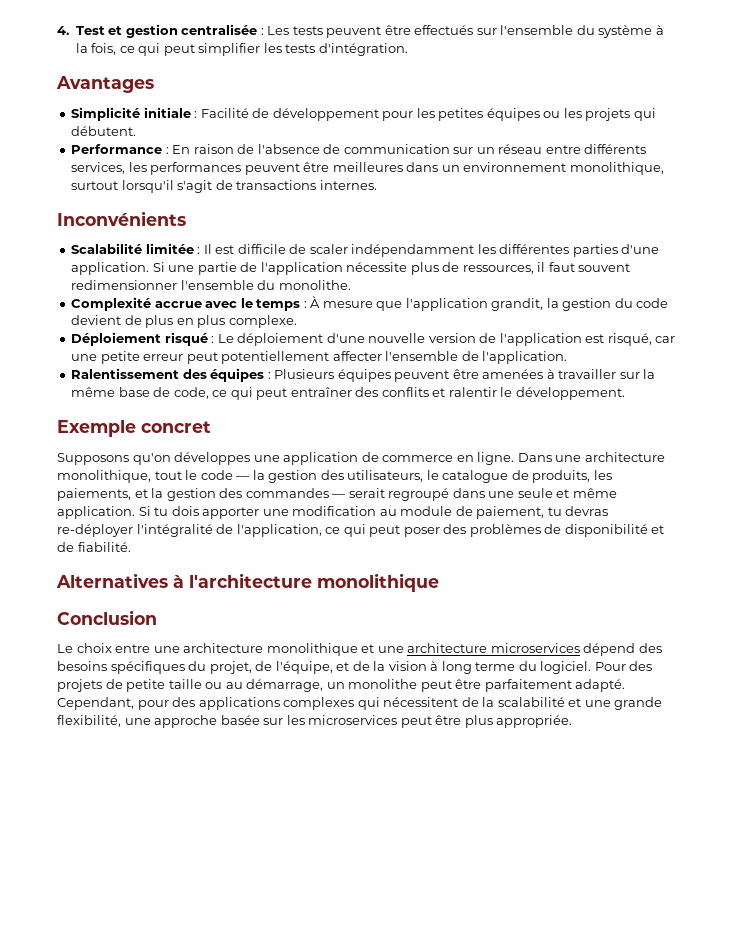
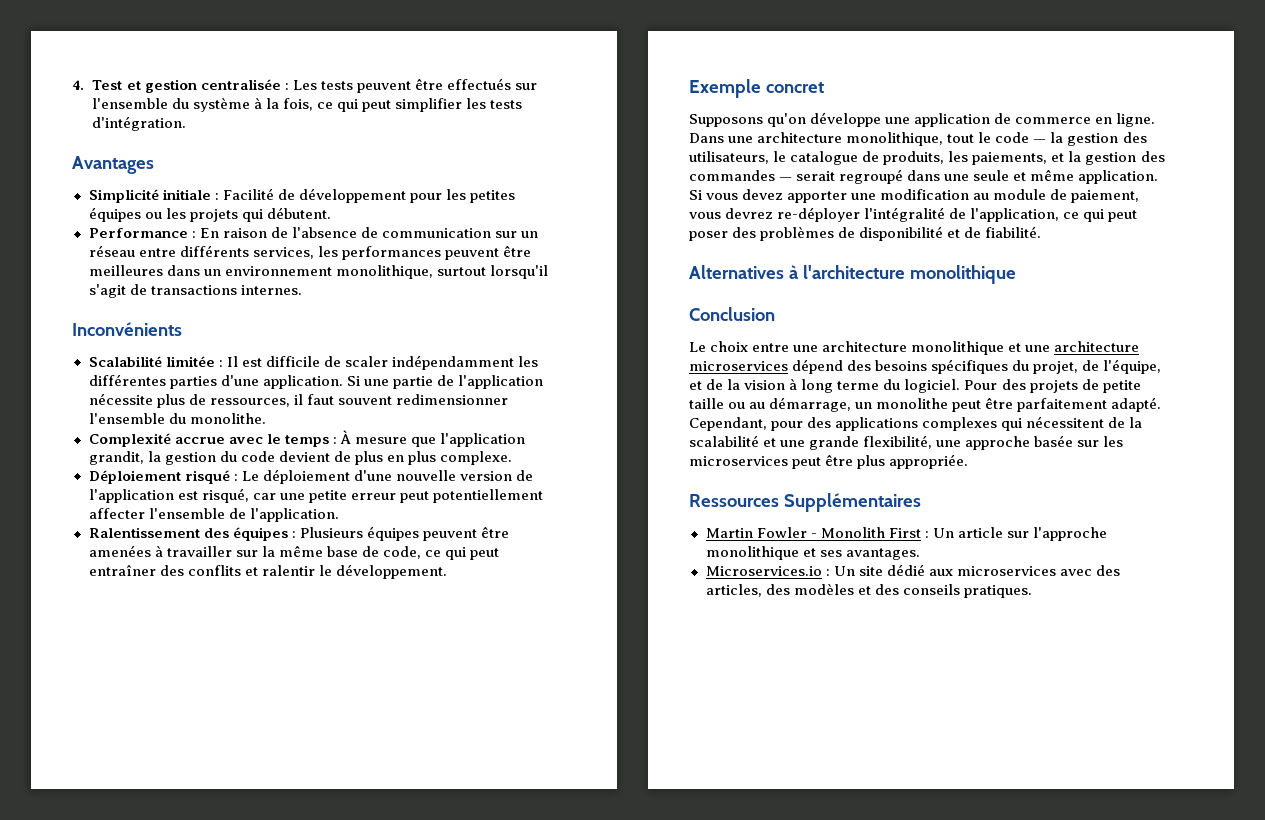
[174,452,251,465] développes -> [810,112,882,127] développe
[154,506,199,516] tu dois -> [706,189,784,200] vous devez
[547,506,609,516] tu devras -> [689,208,774,219] vous devrez
(573, 721) none -> [689,493,921,512] [705,527,1107,541] [705,546,920,560] [705,564,1120,576] [705,583,1032,598] // Ressources Supplémentaires // Martin Fowler - Monolith First : Un article sur l'approche monolithique et ses avantages. // Microservices.io : Un site dédié aux microservices avec des articles, des modèles et des conseils pratiques.

